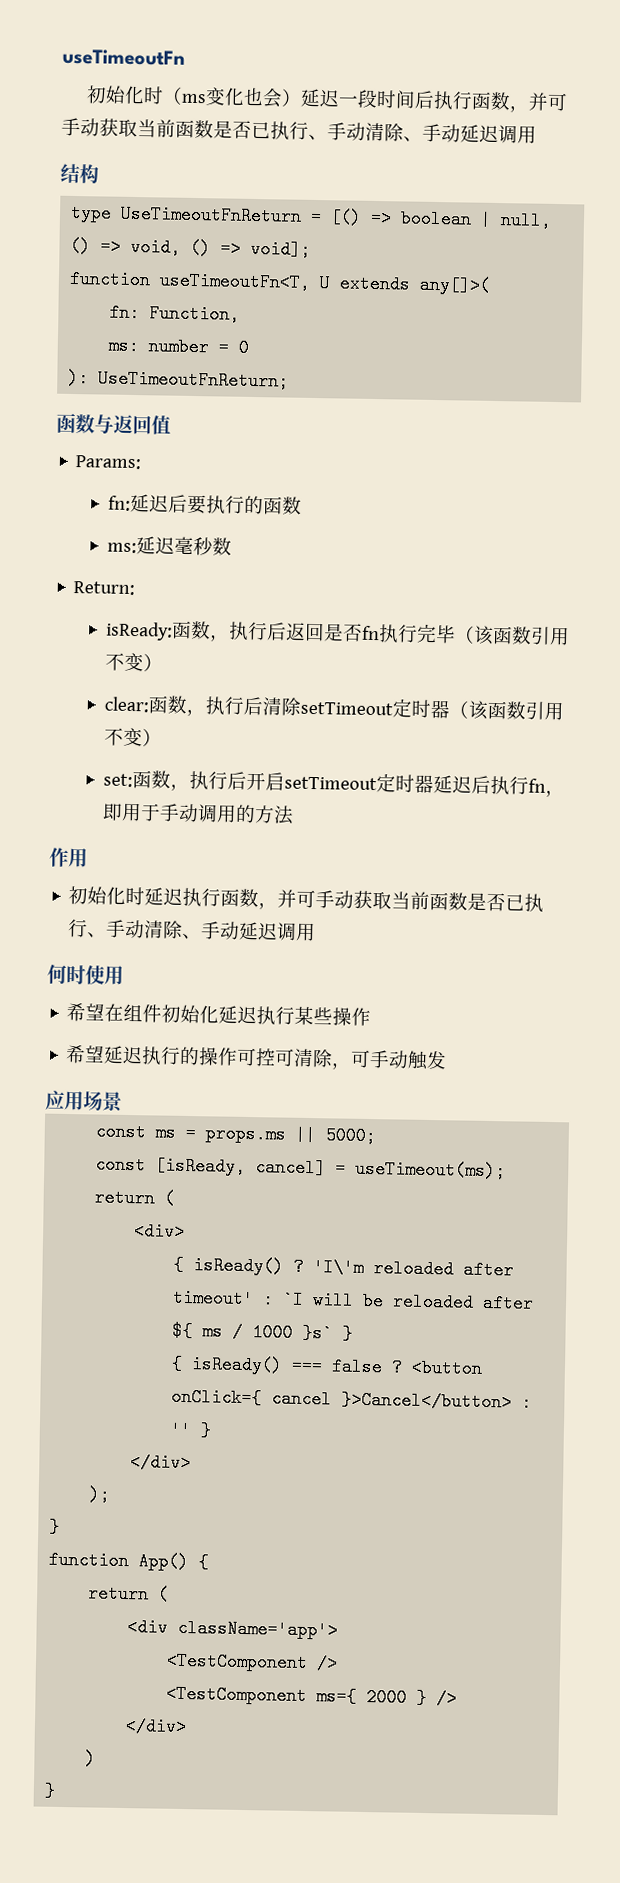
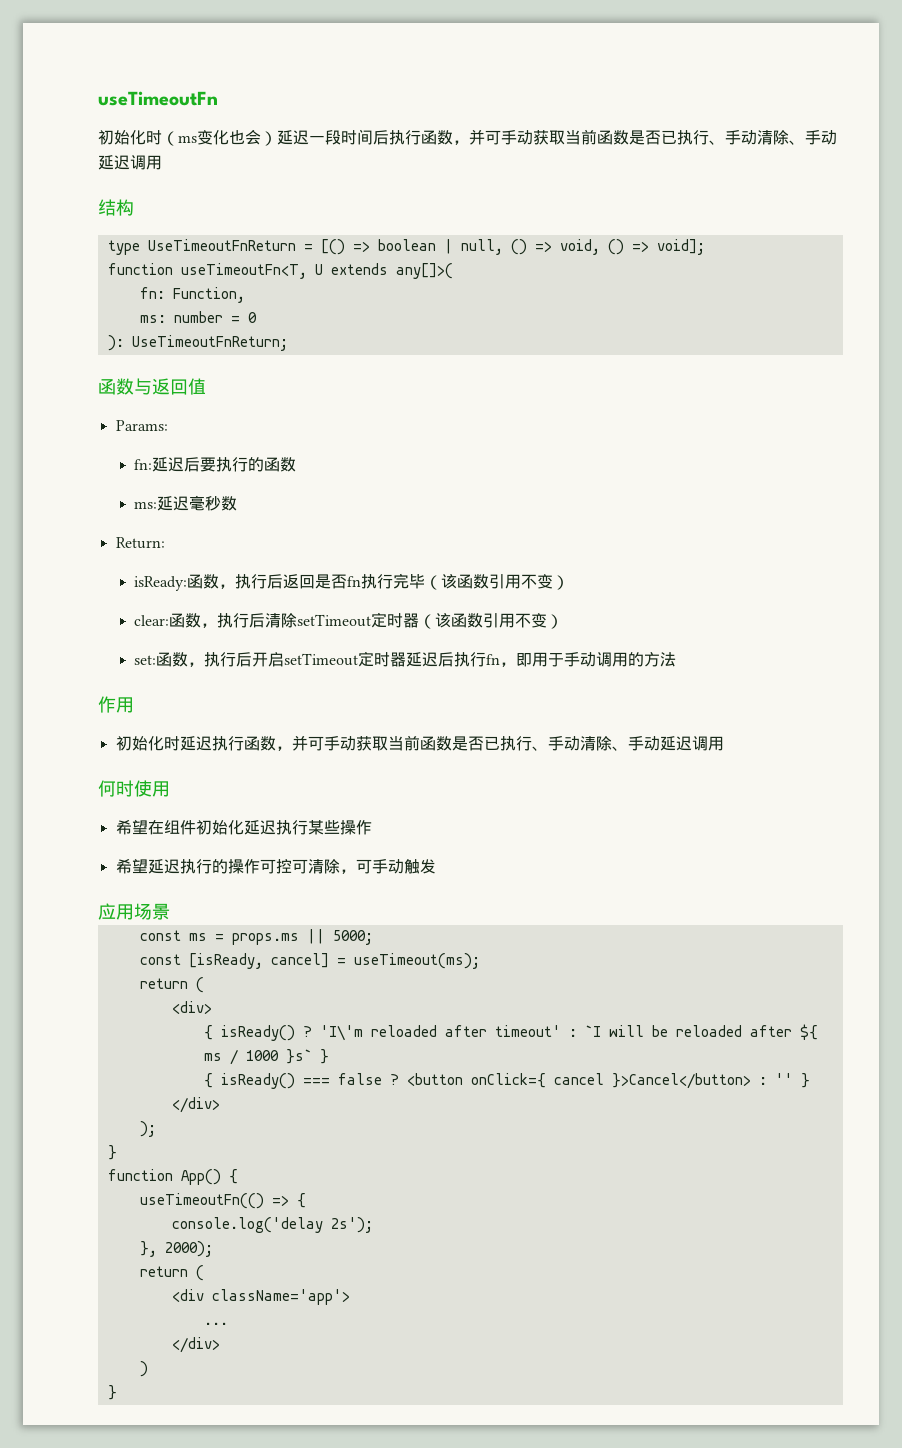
[88,1584,170,1604] [127,1618,339,1640] [166,1651,339,1673] [166,1684,458,1708] return ( // <div className='app'> // <TestComponent /> // <TestComponent ms={ 2000 } /> -> [139,1193,306,1209] [171,1217,373,1233] [139,1241,213,1257] [139,1265,204,1281] [171,1289,350,1305] [203,1322,228,1325] useTimeoutFn(() => { // console.log('delay 2s'); // }, 2000); // return ( // <div className='app'> // ...

